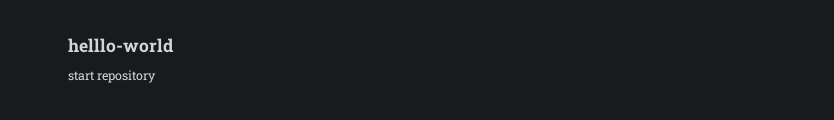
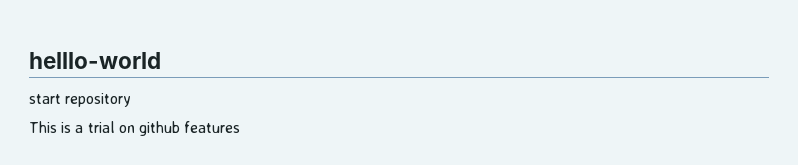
(157, 76) none -> [29,121,241,136] // This is a trial on github features

